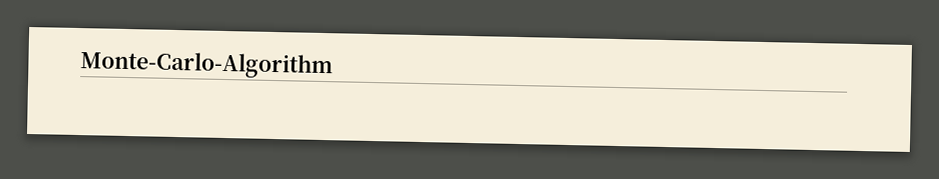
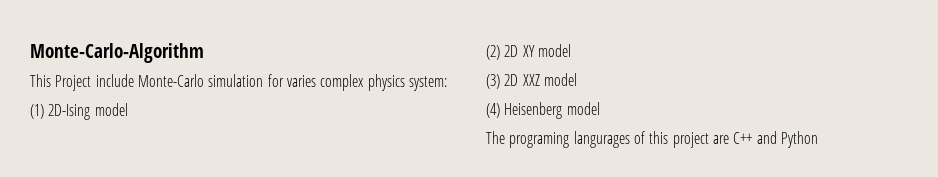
(333, 65) none -> [30,74,447,91] [30,103,128,120] [486,44,571,60] [486,73,577,89] [486,102,600,119] [486,131,818,148] // This Project include Monte-Carlo simulation for varies complex physics system: // (1) 2D-Ising model // (2) 2D XY model // (3) 2D XXZ model // (4) Heisenberg model // The programing langurages of this project are C++ and Python

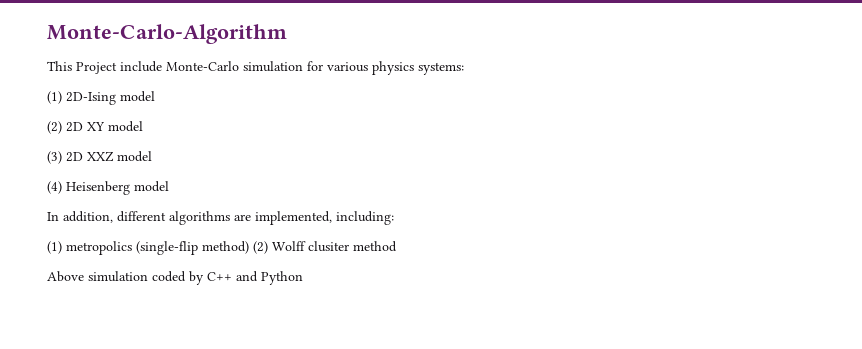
[286,74,447,91] varies complex physics system: -> [327,61,464,75] various physics systems:
[486,131,729,148] The programing langurages of this project are -> [47,211,394,225] [47,241,397,255] [47,271,204,285] In addition, different algorithms are implemented, including: // (1) metropolics (single-flip method) (2) Wolff clusiter method // Above simulation coded by

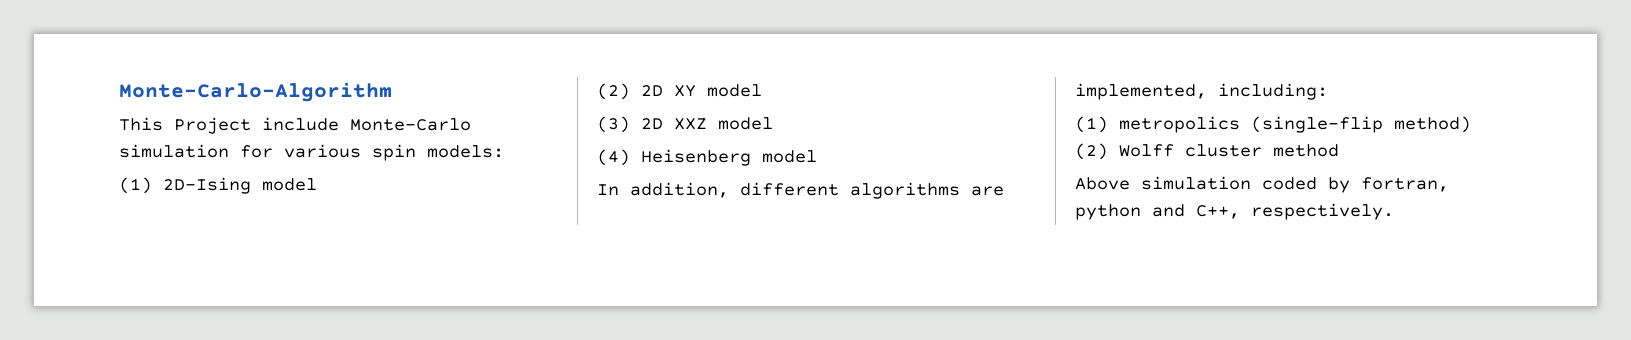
[372,61,464,75] physics systems: -> [372,144,504,161] spin models:
[308,241,349,252] clusiter -> [1185,144,1262,157] cluster
[207,271,303,285] C++ and Python -> [1361,177,1449,192] [1075,203,1394,220] fortran, python and C++, respectively.

